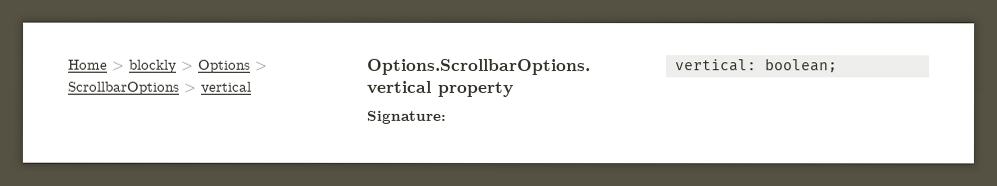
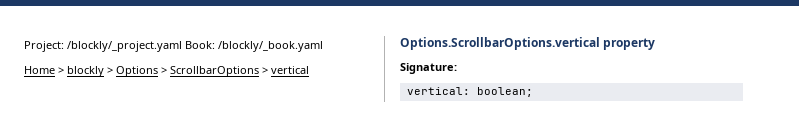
(68, 64) none -> [24,41,323,52] Project: /blockly/_project.yaml Book: /blockly/_book.yaml //

